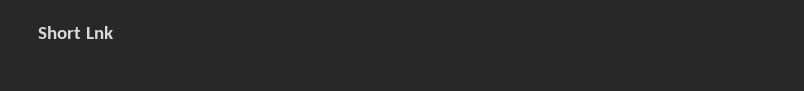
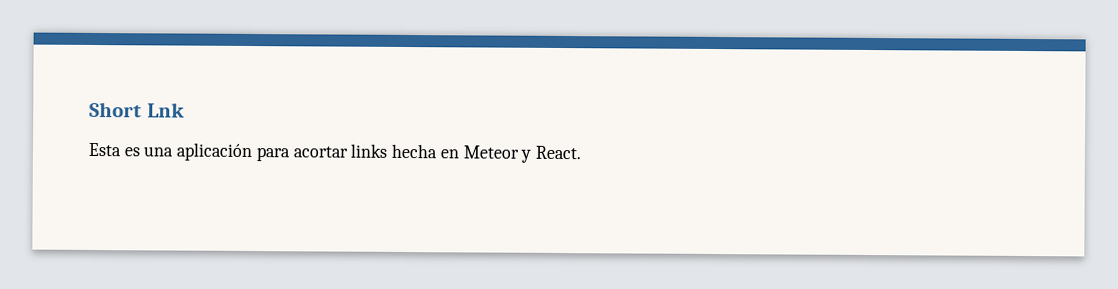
(113, 32) none -> [88,142,581,163] // Esta es una aplicación para acortar links hecha en Meteor y React.

